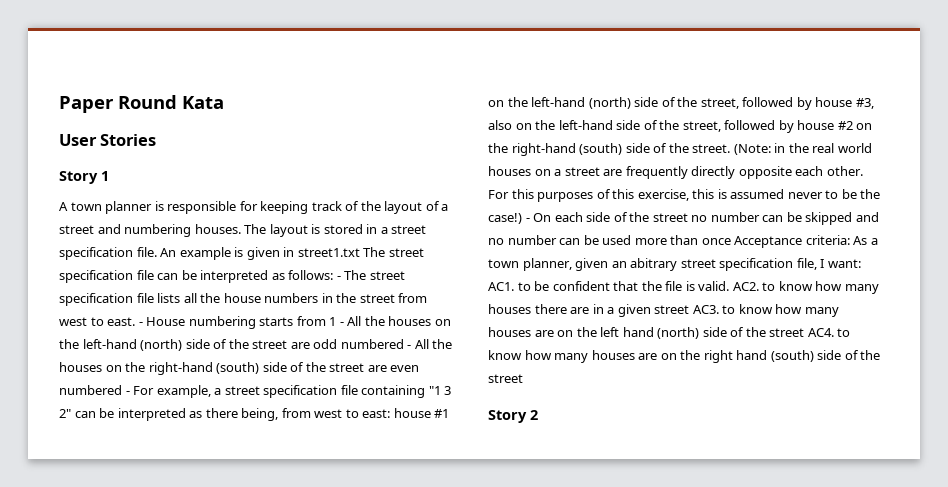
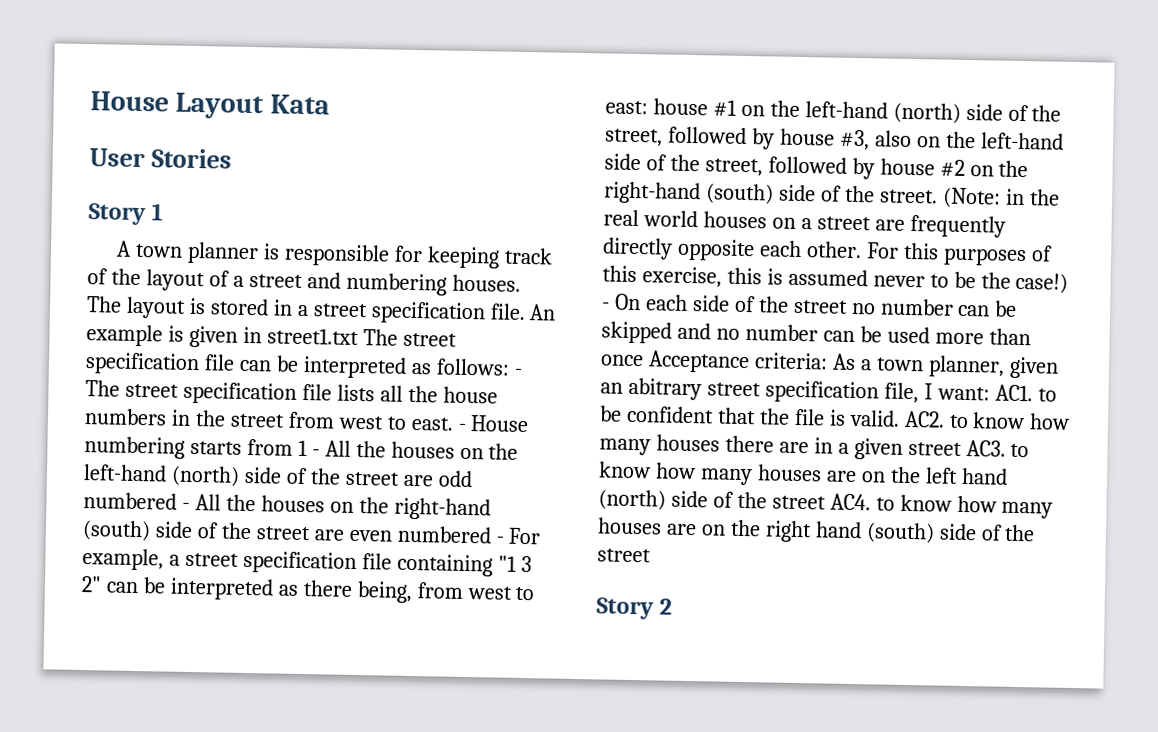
[59,95,177,113] Paper Round -> [90,91,265,120] House Layout

